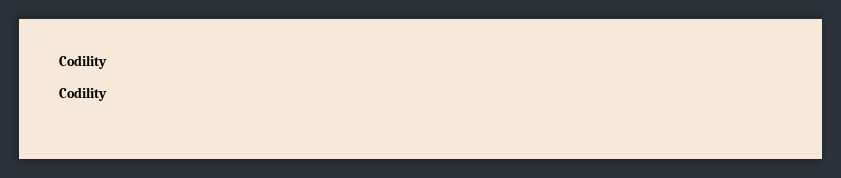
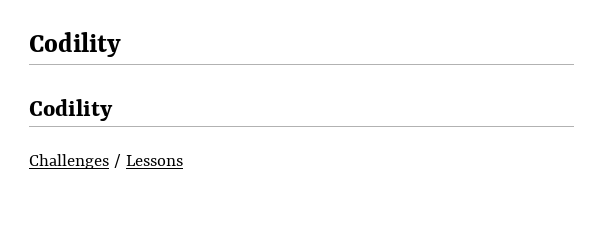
(107, 94) none -> [29,154,183,169] // Challenges / Lessons

